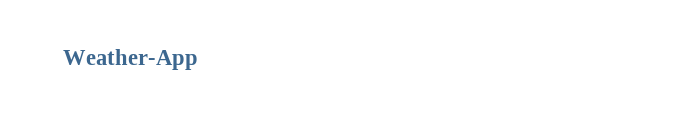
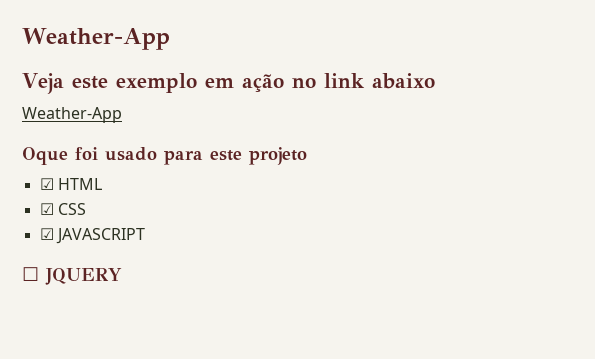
[63,49,198,70] Weather-App -> [22,28,170,50] [22,73,435,94] [22,107,122,123] [22,147,307,165] [39,178,102,190] [39,203,86,215] [39,228,145,244] [22,267,122,285] Weather-App // Veja este exemplo em ação no link abaixo // Weather-App // Oque foi usado para este projeto // ☑ HTML // ☑ CSS // ☑ JAVASCRIPT // ☐ JQUERY

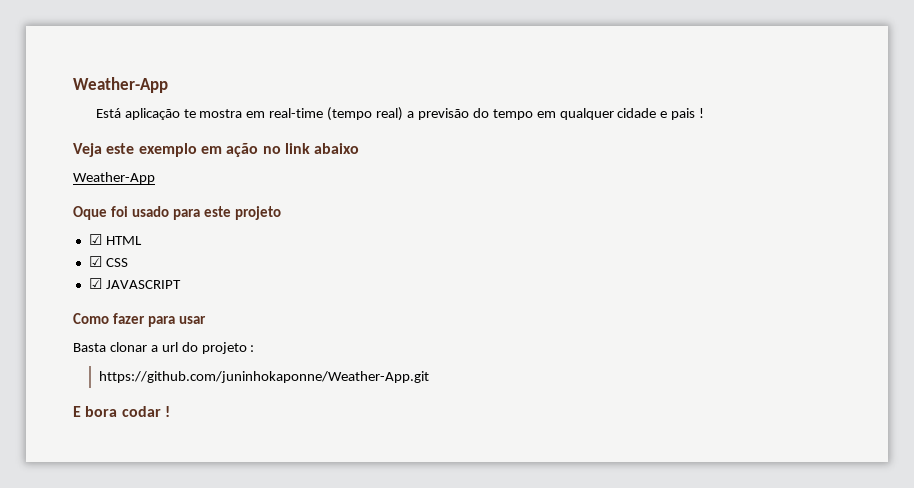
[22,28,170,50] Weather-App -> [73,77,168,93] [95,107,705,121] Weather-App // Está aplicação te mostra em real-time (tempo real) a previsão do tempo em qualquer cidade e pais !
[22,267,122,285] ☐ JQUERY -> [73,313,207,327] [73,342,255,354] [99,371,430,383] [73,406,170,417] Como fazer para usar // Basta clonar a url do projeto : // https://github.com/juninhokaponne/Weather-App.git // E bora codar !

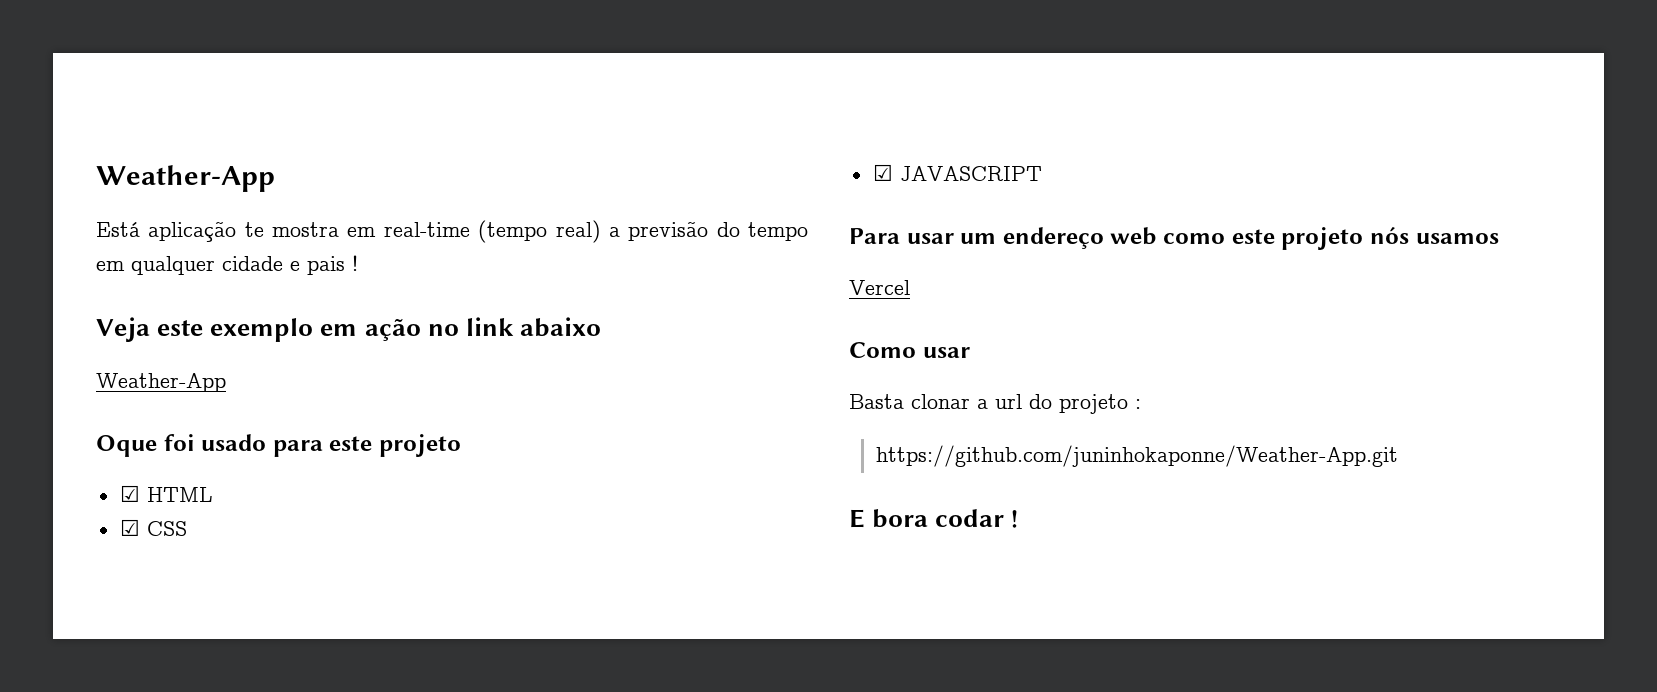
(181, 284) none -> [849,227,1499,250] [849,280,910,295] // Para usar um endereço web como este projeto nós usamos // Vercel
[113,313,176,327] fazer para -> (916, 350) none

